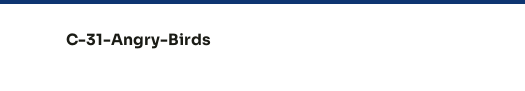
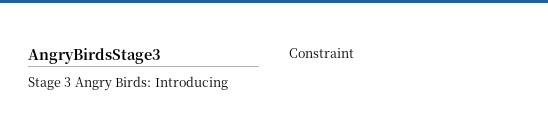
[66,33,211,49] C-31-Angry-Birds -> [28,48,161,64] [28,76,228,91] [289,48,354,58] AngryBirdsStage3 // Stage 3 Angry Birds: Introducing Constraint

